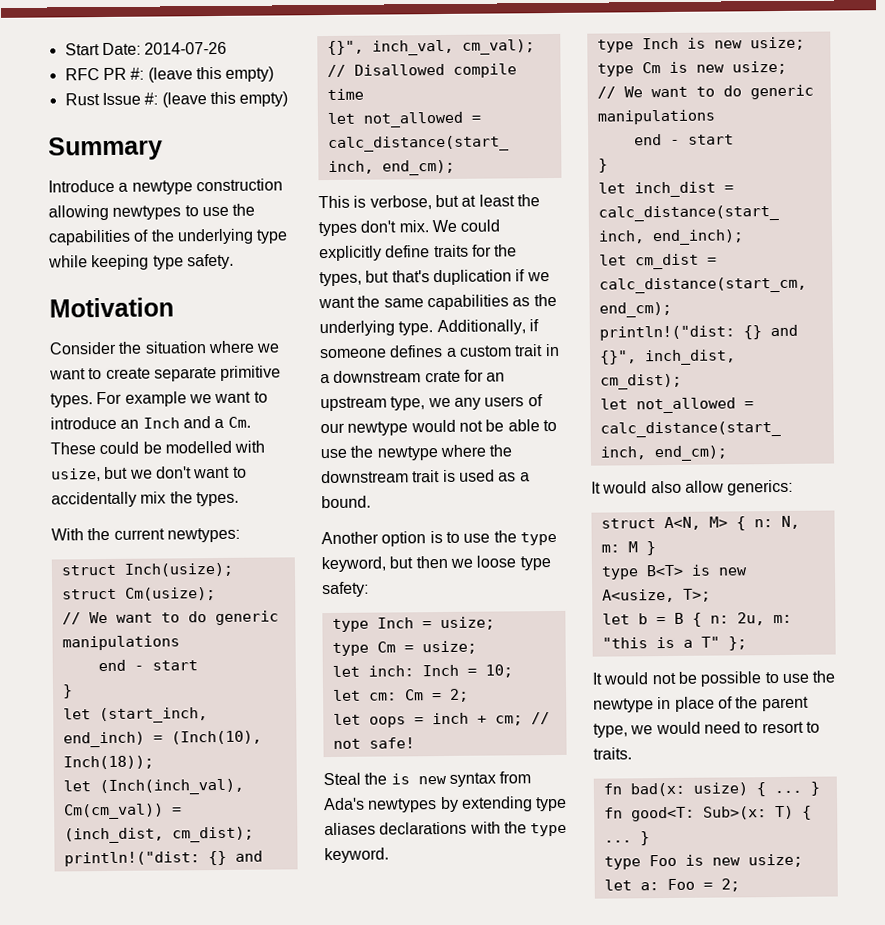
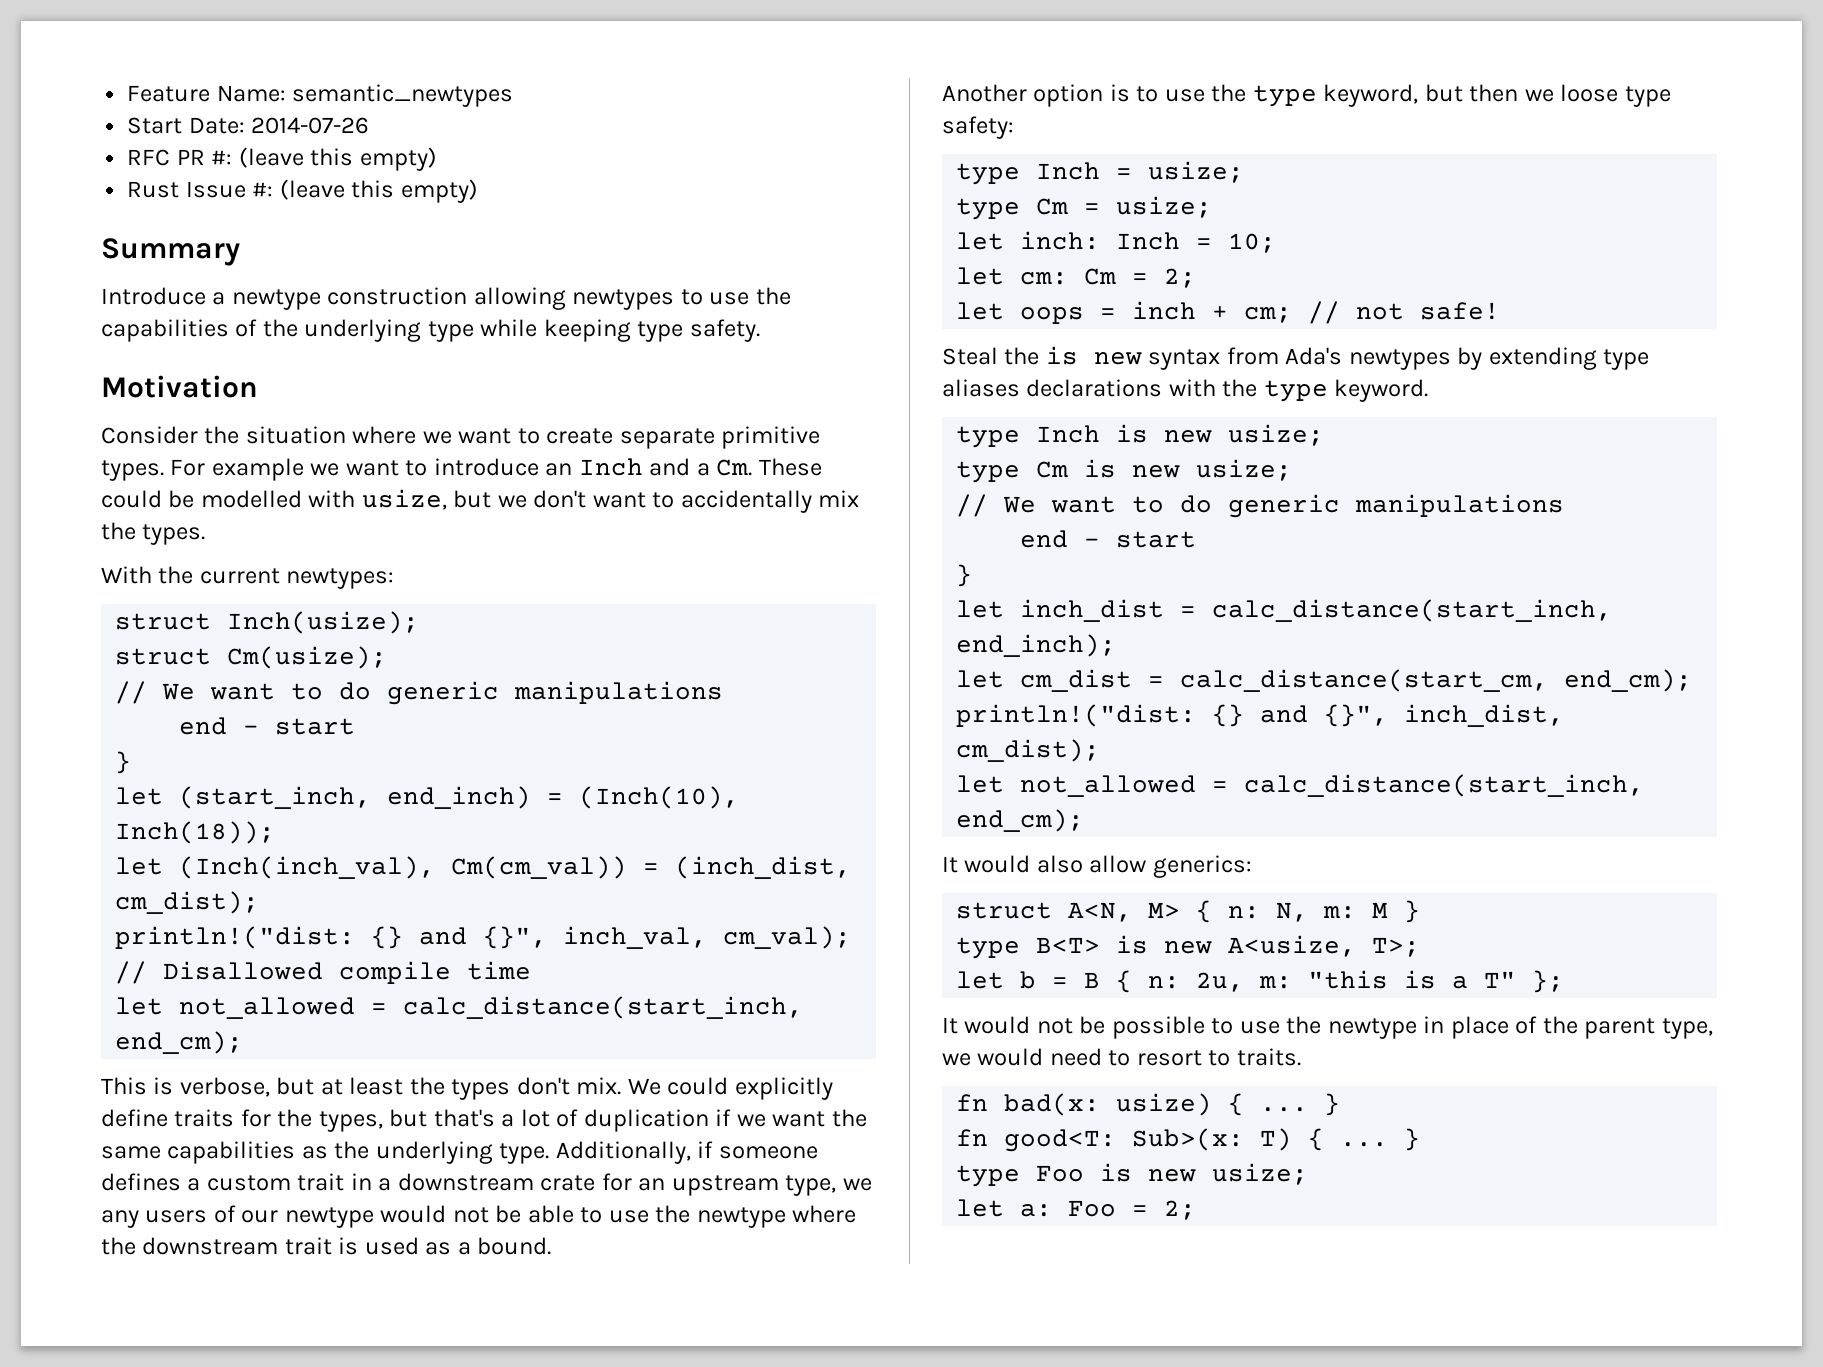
(64, 49) none -> [127,84,514,107] Feature Name: semantic_newtypes //
(430, 276) none -> [501,1109,579,1127] a lot of

